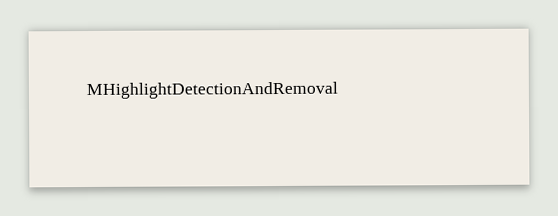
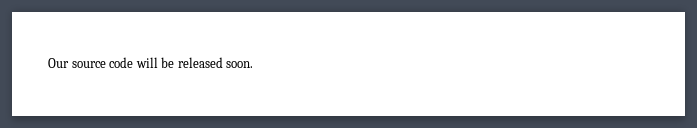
[86,81,338,100] MHighlightDetectionAndRemoval -> [48,57,254,68] Our source code will be released soon.

